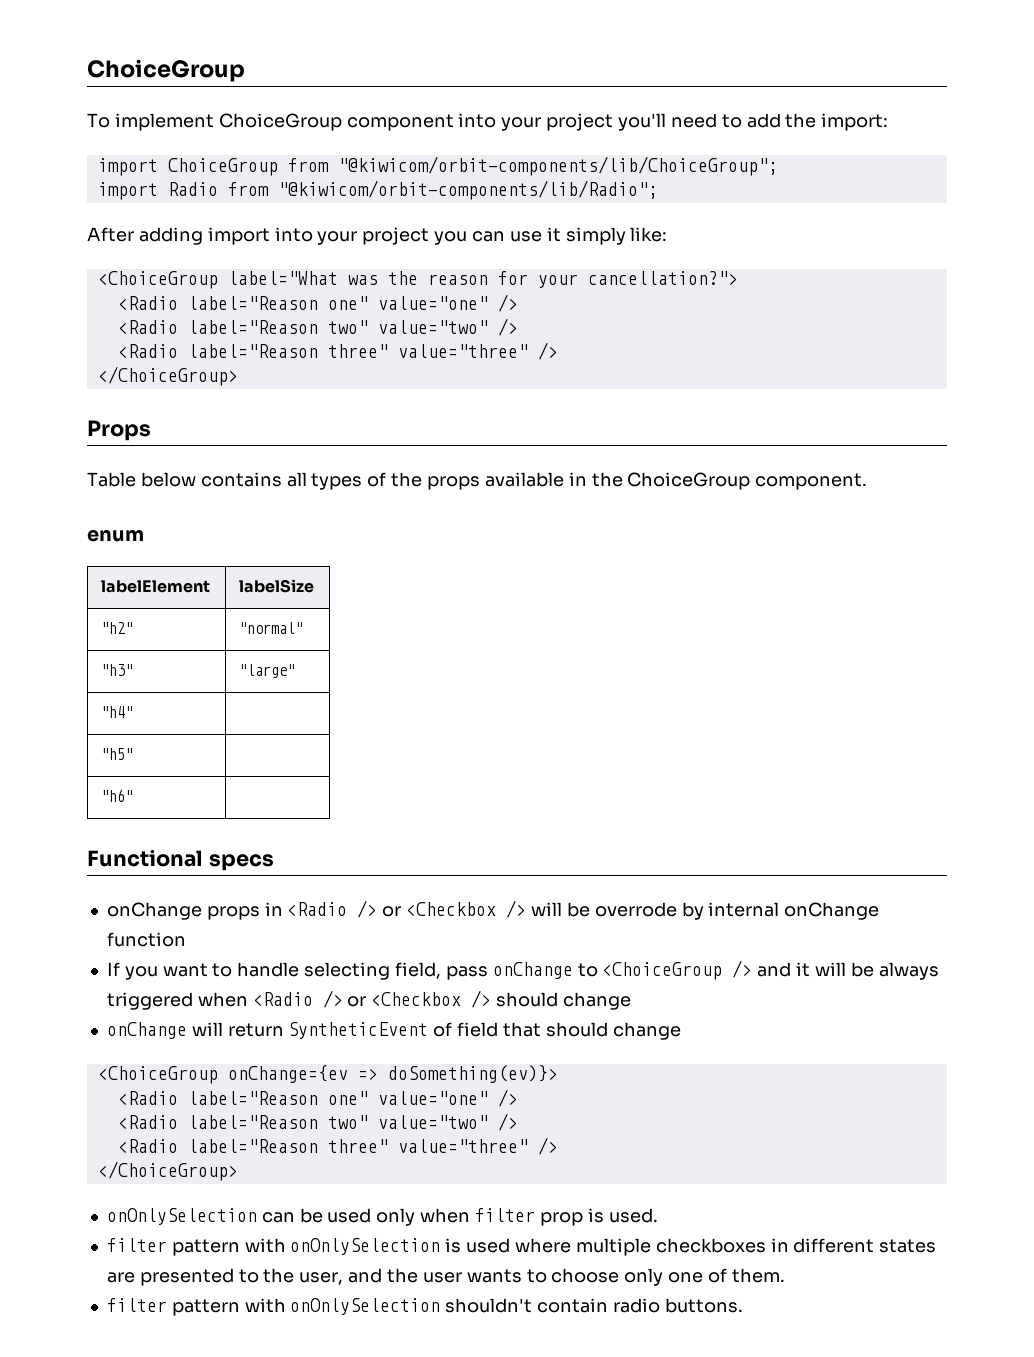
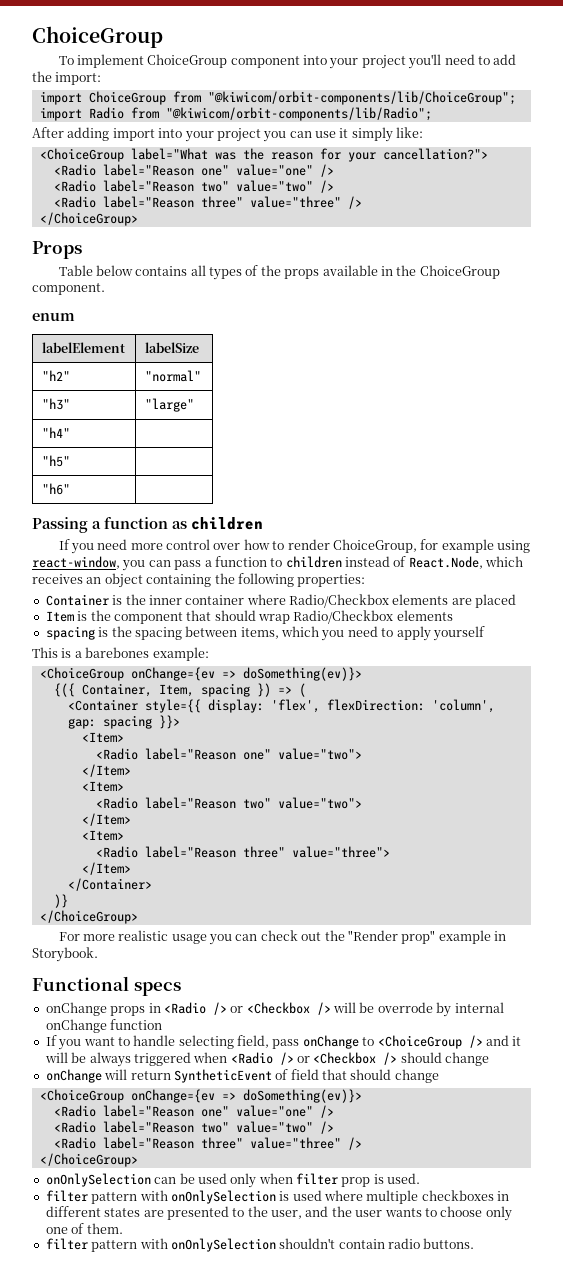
(134, 795) none -> [32,517,263,533] [58,539,531,554] [32,556,524,571] [32,573,366,588] [45,594,517,608] [45,610,453,624] [45,626,485,641] [32,647,209,661] [39,667,362,681] [53,683,306,697] [67,699,495,713] [67,715,180,729] [81,732,124,743] [95,748,362,760] [81,764,131,777] [81,781,124,792] [95,797,362,809] [81,813,131,826] [81,830,124,841] [95,846,390,858] [81,862,131,875] [67,878,152,891] [53,894,68,908] [39,910,138,924] [58,930,507,945] [32,947,98,962] // Passing a function as children // If you need more control over how to render ChoiceGroup, for example using react-window, you can pass a function to children instead of React.Node, which receives an object containing the following properties: // Container is the inner container where Radio/Checkbox elements are placed // Item is the component that should wrap Radio/Checkbox elements // spacing is the spacing between items, which you need to apply yourself // This is a barebones example: // <ChoiceGroup onChange={ev => doSomething(ev)}> // {({ Container, Item, spacing }) => ( // <Container style={{ display: 'flex', flexDirection: 'column', gap: spacing }}> // <Item> // <Radio label="Reason one" value="two"> // </Item> // <Item> // <Radio label="Reason two" value="two"> // </Item> // <Item> // <Radio label="Reason three" value="three"> // </Item> // </Container> // )} // </ChoiceGroup> // For more realistic usage you can check out the "Render prop" example in Storybook.

